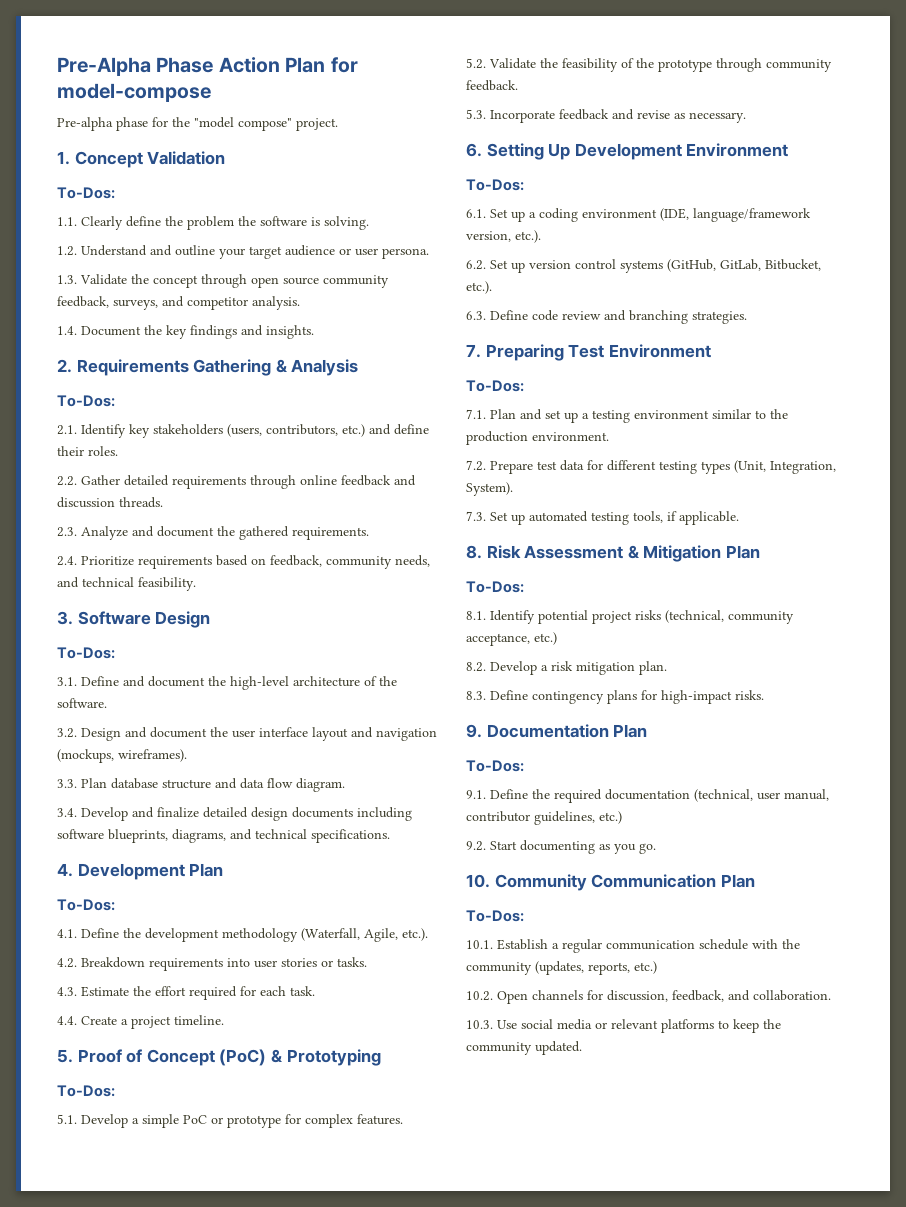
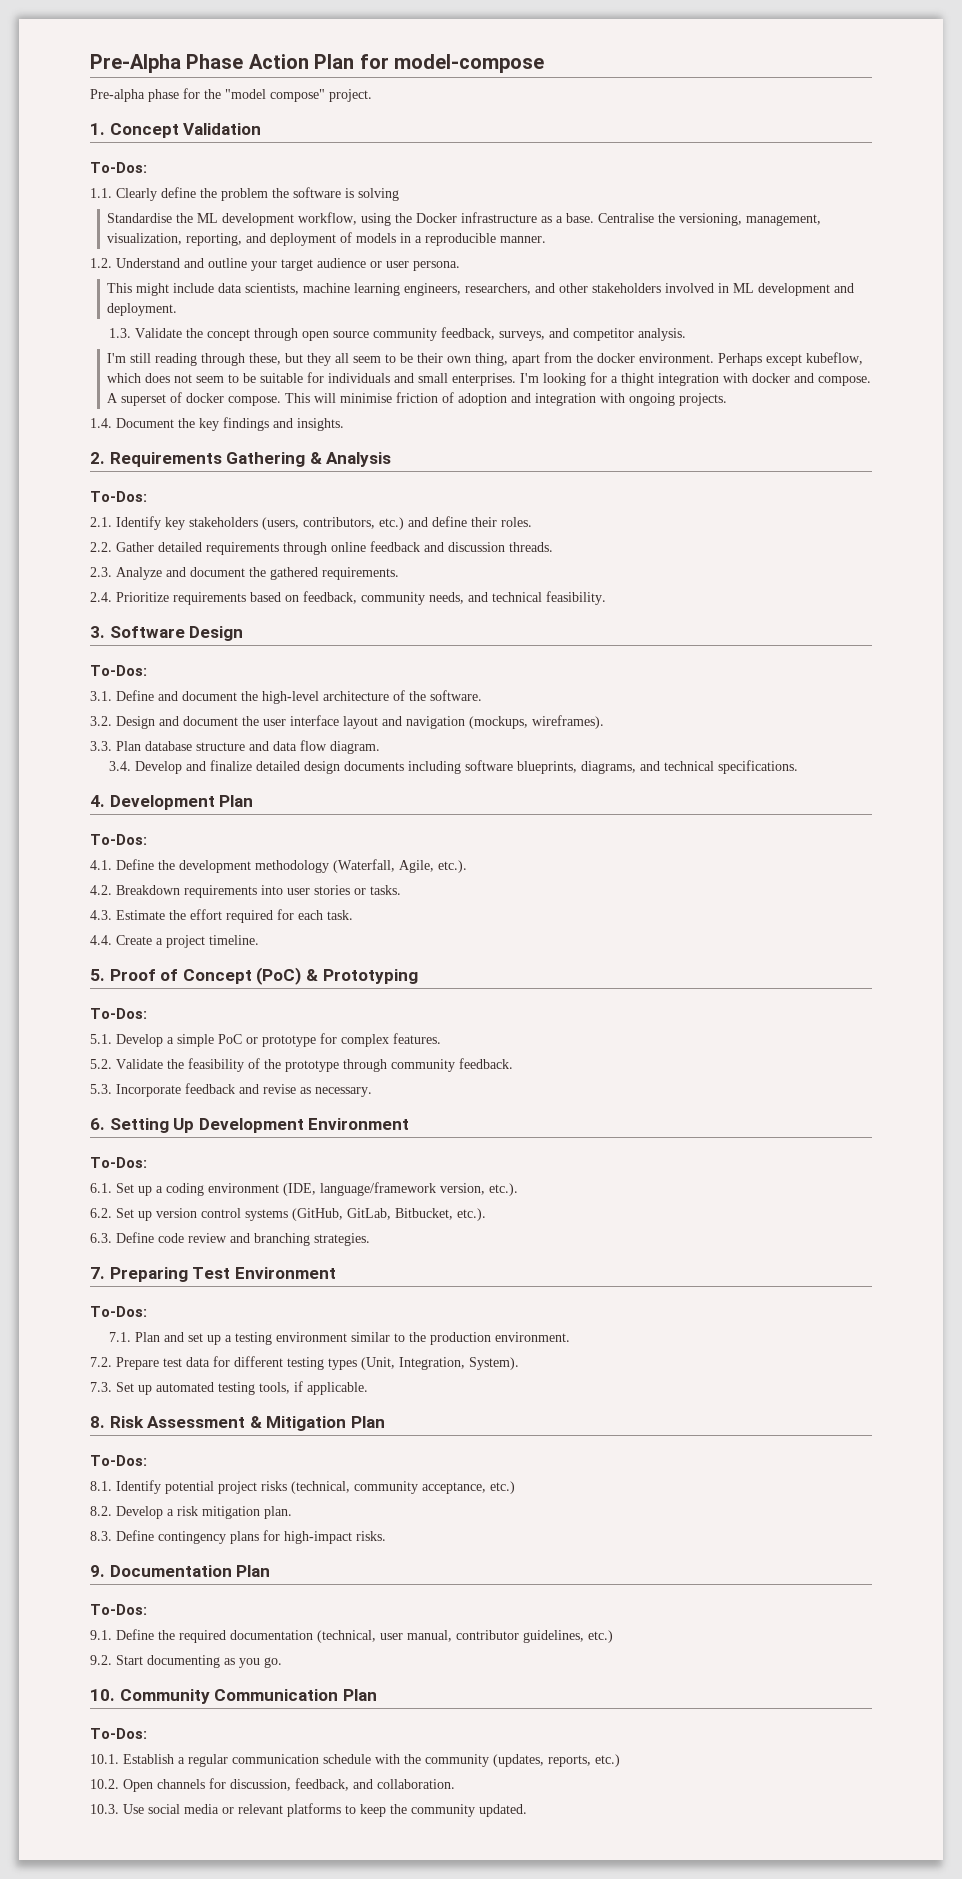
[324,216,369,230] solving. -> [358,188,399,201] [107,212,822,226] [107,232,547,246] solving // Standardise the ML development workflow, using the Docker infrastructure as a base. Centralise the versioning, management, visualization, reporting, and deployment of models in a reproducible manner.
(429, 253) none -> [107,283,855,296] [107,303,178,316] // This might include data scientists, machine learning engineers, researchers, and other stakeholders involved in ML development and deployment.
(300, 303) none -> [107,352,864,366] [107,372,872,386] [107,392,728,406] // I'm still reading through these, but they all seem to be their own thing, apart from the docker environment. Perhaps except kubeflow, which does not seem to be suitable for individuals and small enterprises. I'm looking for a thight integration with docker and compose. A superset of docker compose. This will minimise friction of adoption and integration with ongoing projects.

